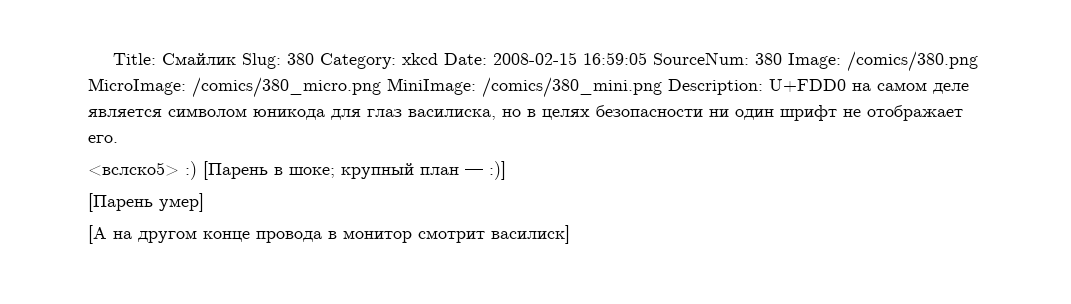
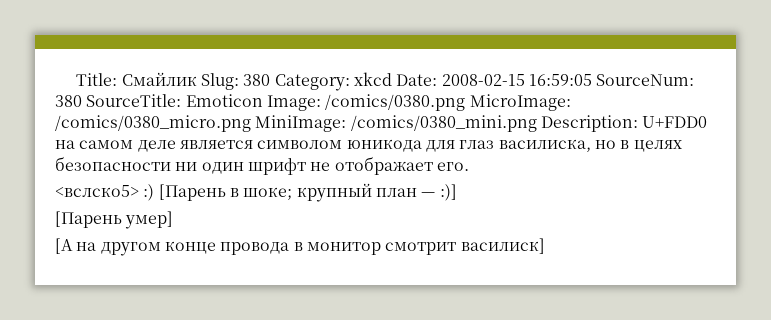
[788,51,979,72] [88,77,662,98] Image: /comics/380.png MicroImage: /comics/380_micro.png MiniImage: /comics/380_mini.png -> [86,94,571,111] [55,115,537,132] SourceTitle: Emoticon Image: /comics/0380.png MicroImage: /comics/0380_micro.png MiniImage: /comics/0380_mini.png

